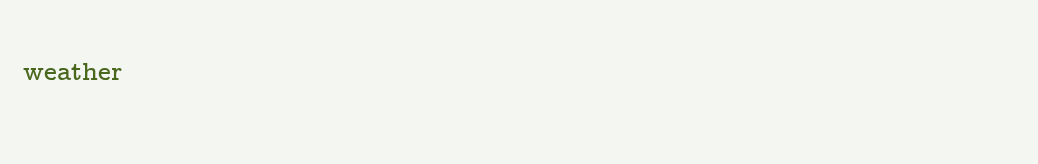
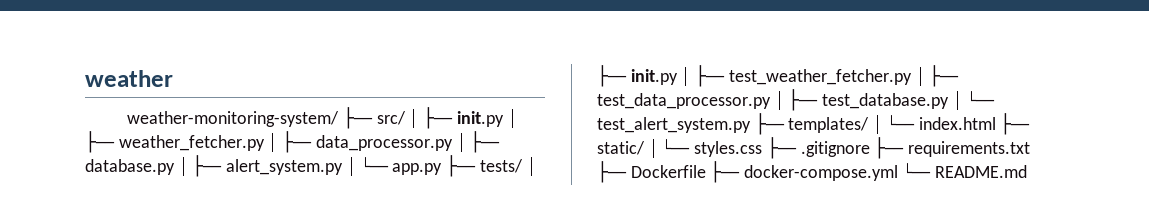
(122, 71) none -> [127,107,517,129] [85,131,501,153] [85,155,536,177] [597,65,960,87] [597,89,995,111] [597,113,1031,135] [597,137,1031,159] [597,161,1027,183] // weather-monitoring-system/ ├── src/ │ ├── init.py │ ├── weather_fetcher.py │ ├── data_processor.py │ ├── database.py │ ├── alert_system.py │ └── app.py ├── tests/ │ ├── init.py │ ├── test_weather_fetcher.py │ ├── test_data_processor.py │ ├── test_database.py │ └── test_alert_system.py ├── templates/ │ └── index.html ├── static/ │ └── styles.css ├── .gitignore ├── requirements.txt ├── Dockerfile ├── docker-compose.yml └── README.md

